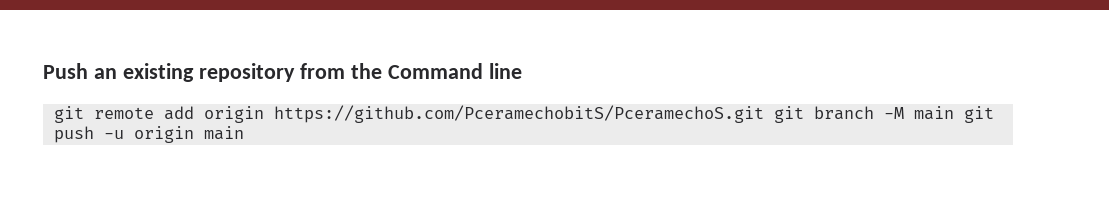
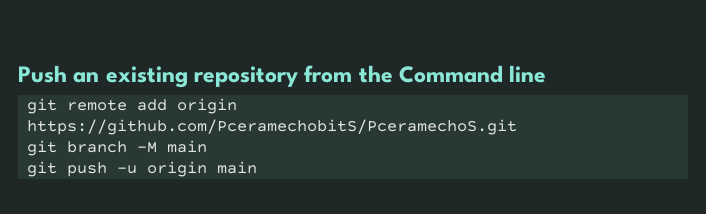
(764, 114) none -> (517, 127) //
(954, 113) none -> (207, 146) //

